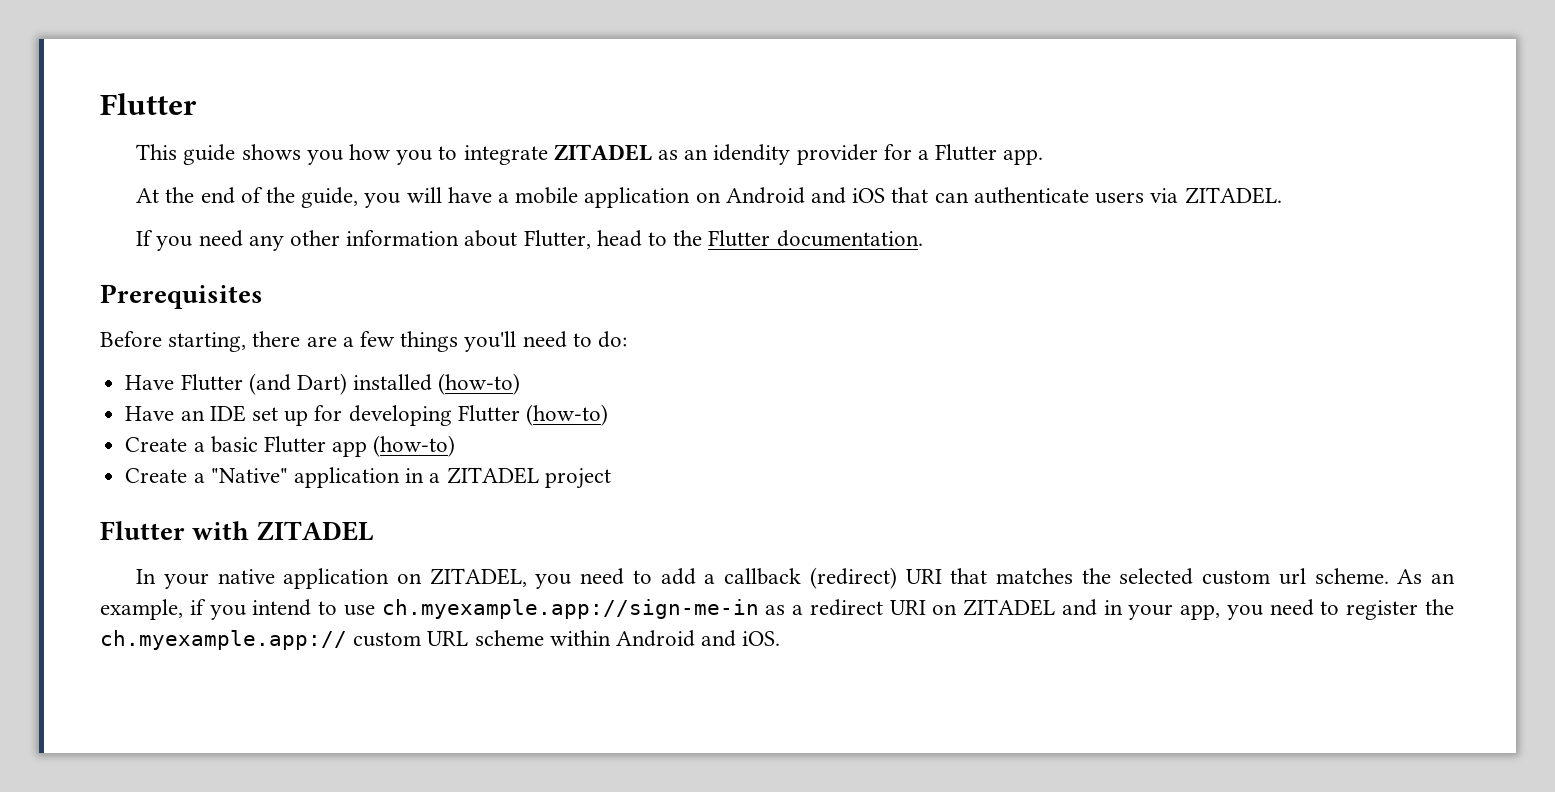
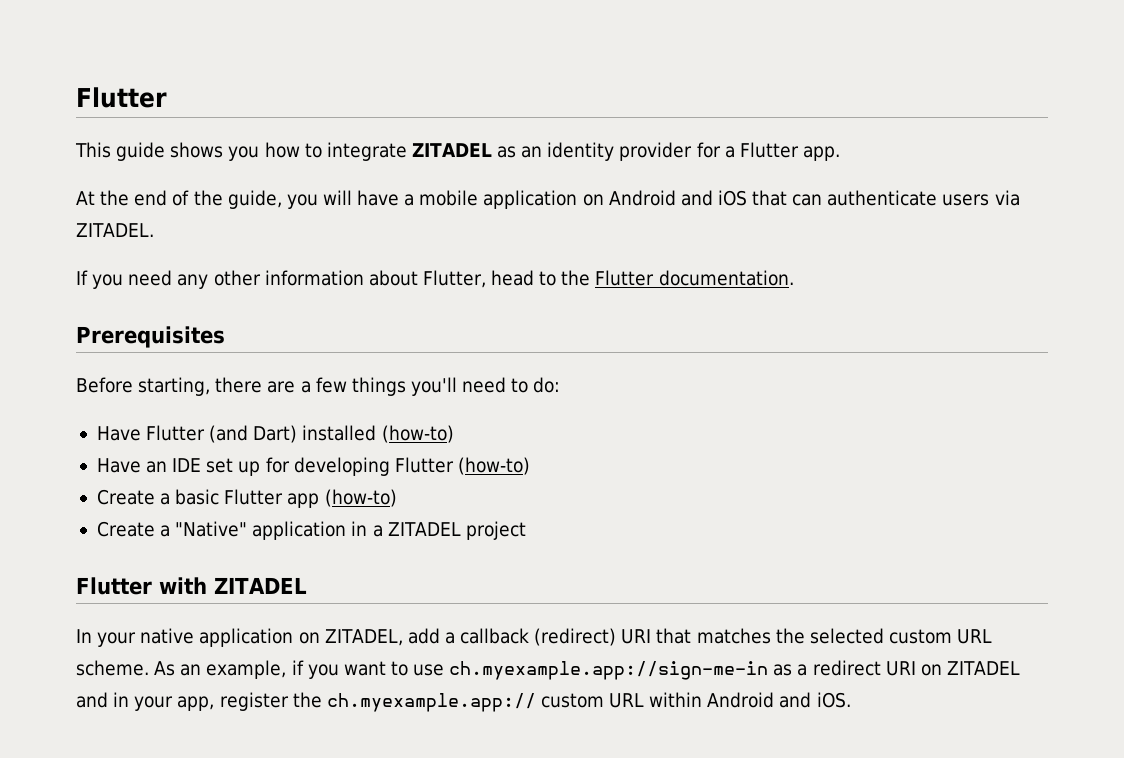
[396,150,433,165] you -> (300, 150) none
[713,144,791,165] idendity -> [547,142,615,161] identity
[535,568,652,589] you need to -> (403, 637) none
[1278,568,1306,585] url -> [957,629,993,644] URL
[252,599,312,616] intend -> [343,661,386,676] want
[1226,599,1340,620] you need to -> (215, 703) none
[474,630,544,646] scheme -> (645, 700) none

